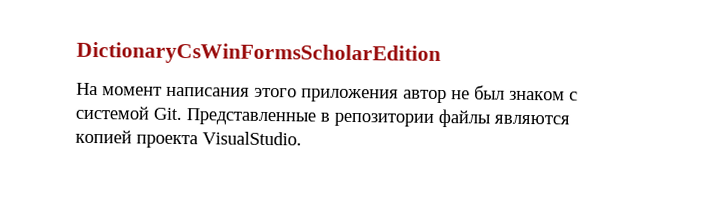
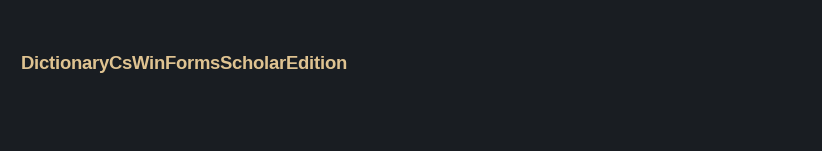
[76,82,578,104] [75,105,570,128] [75,129,302,149] // На момент написания этого приложения автор не был знаком с системой Git. Представленные в репозитории файлы являются копией проекта VisualStudio. -> (347, 64) none

